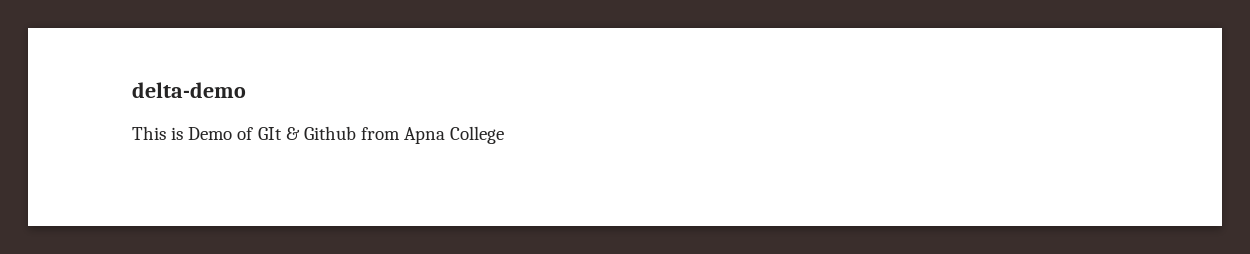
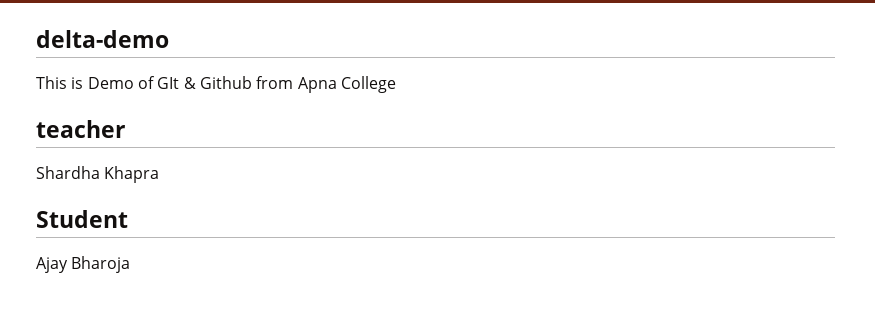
(505, 135) none -> [36,120,125,138] [36,166,160,183] [36,210,128,228] [36,256,131,273] // teacher // Shardha Khapra // Student // Ajay Bharoja

